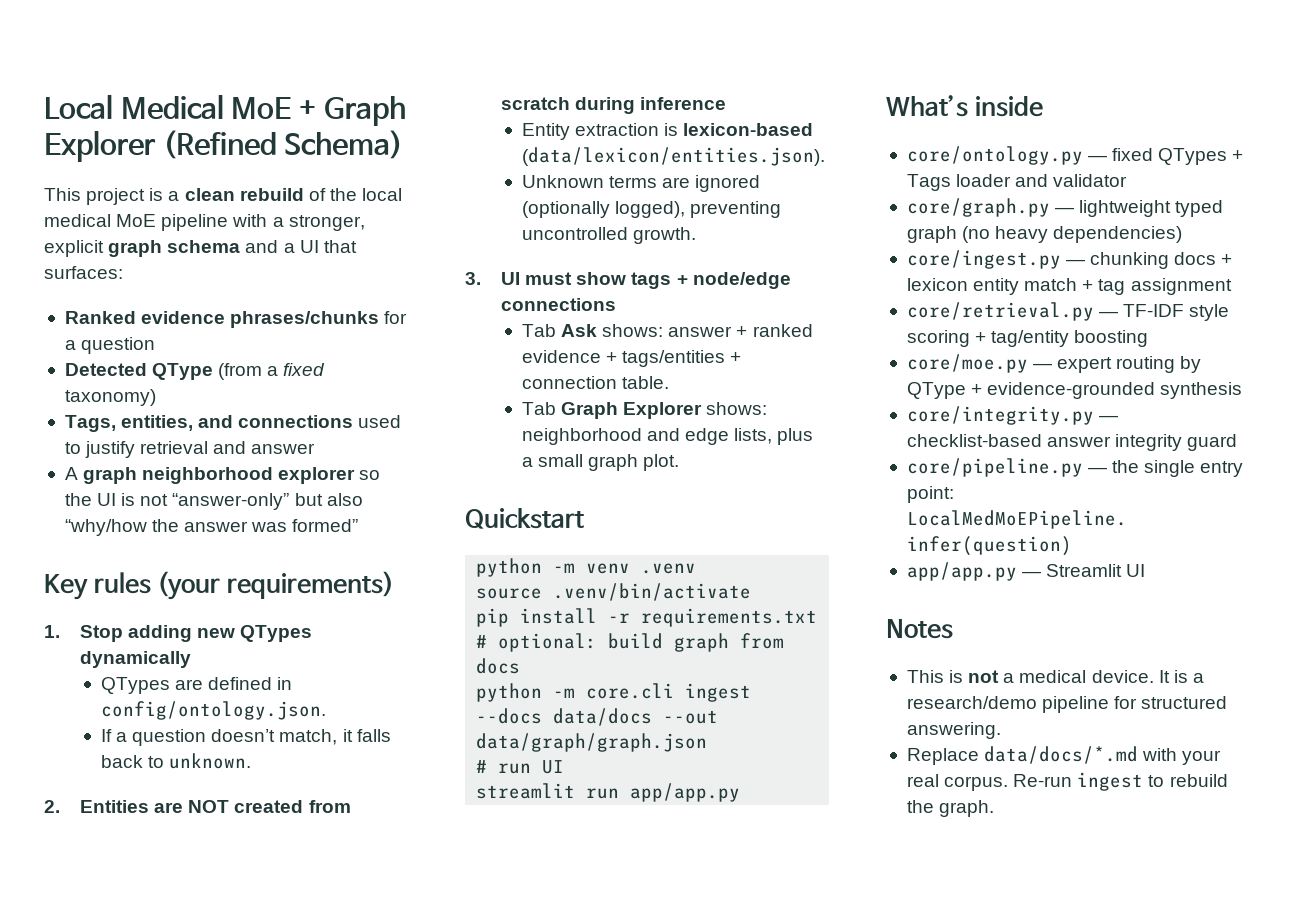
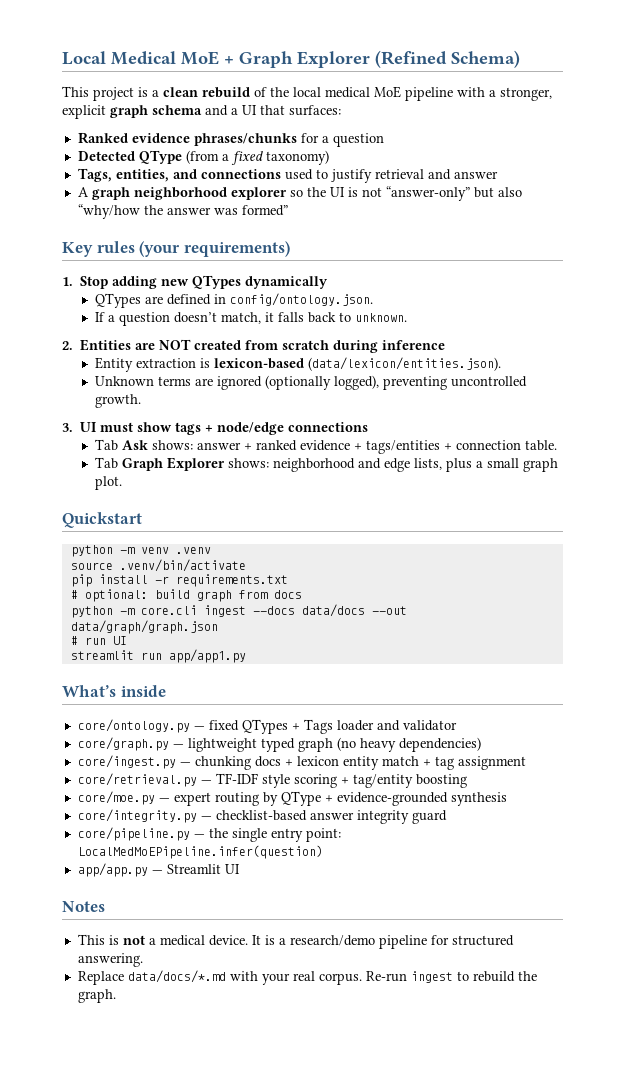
[630,783,741,802] app/app.py -> [168,649,246,663] app/app1.py

